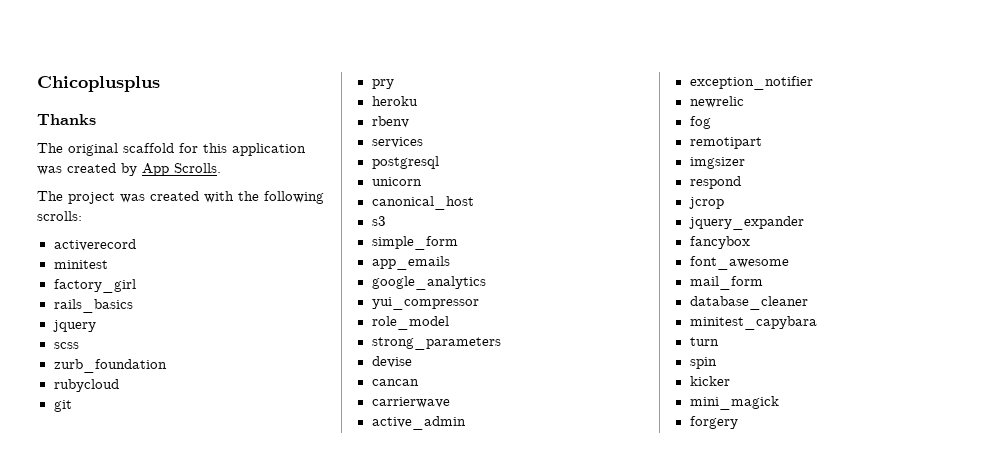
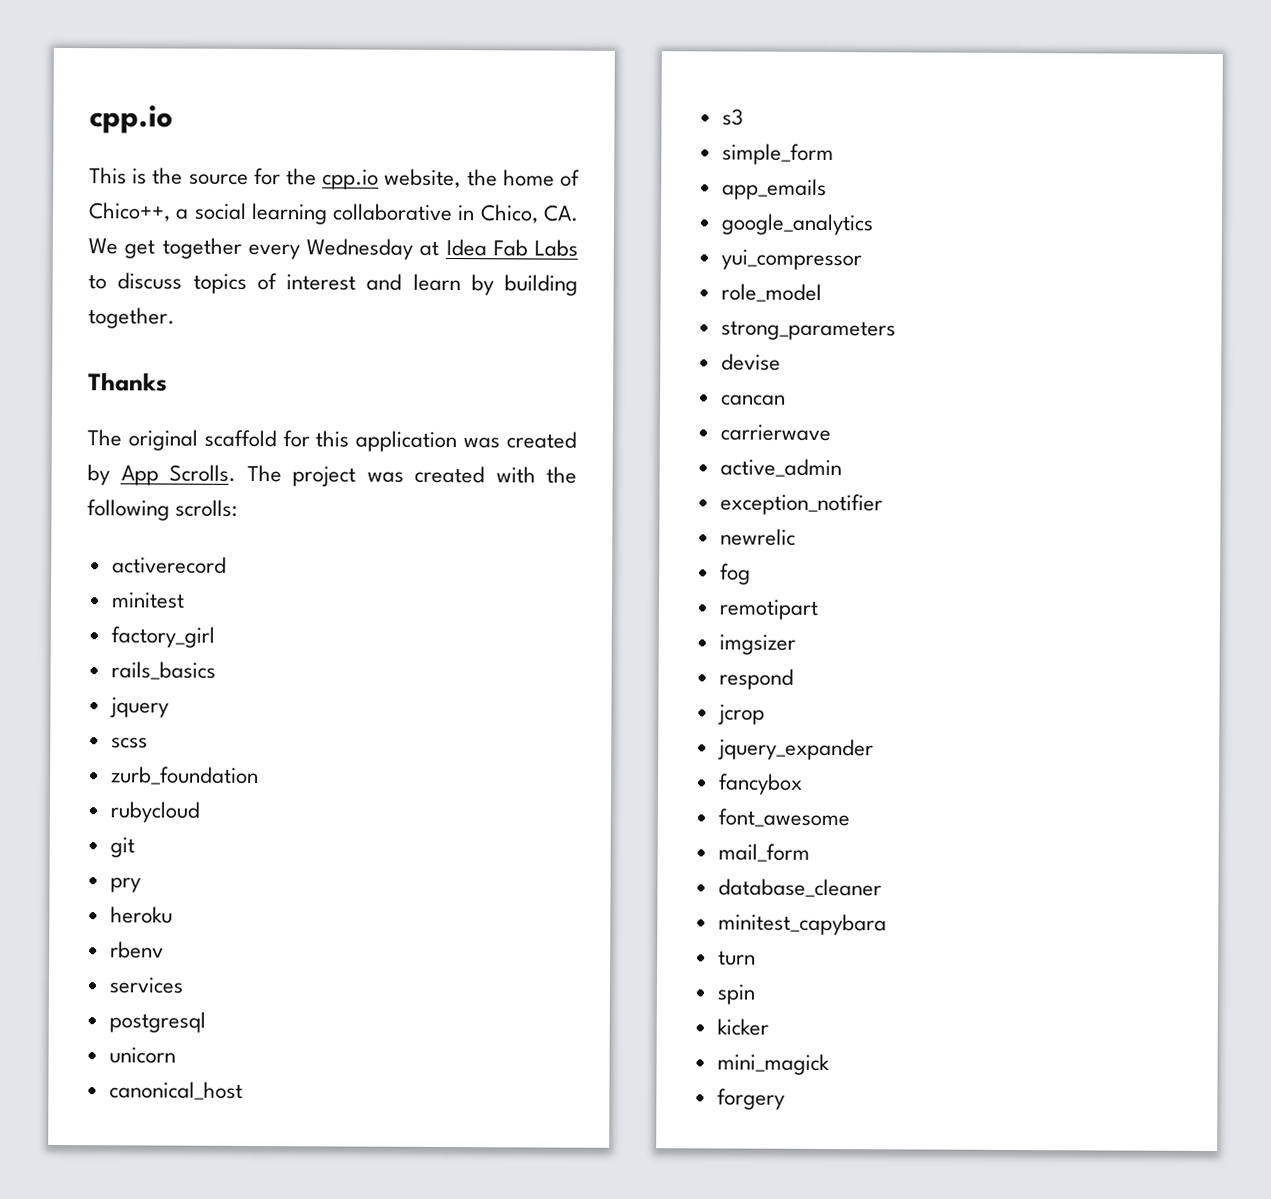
[37,76,160,92] Chicoplusplus -> [89,105,173,134] [89,167,580,190] [88,202,579,225] [88,237,578,260] [88,272,578,296] [88,307,175,329] cpp.io // This is the source for the cpp.io website, the home of Chico++, a social learning collaborative in Chico, CA. We get together every Wednesday at Idea Fab Labs to discuss topics of interest and learn by building together.
(221, 168) // -> (236, 473) none

